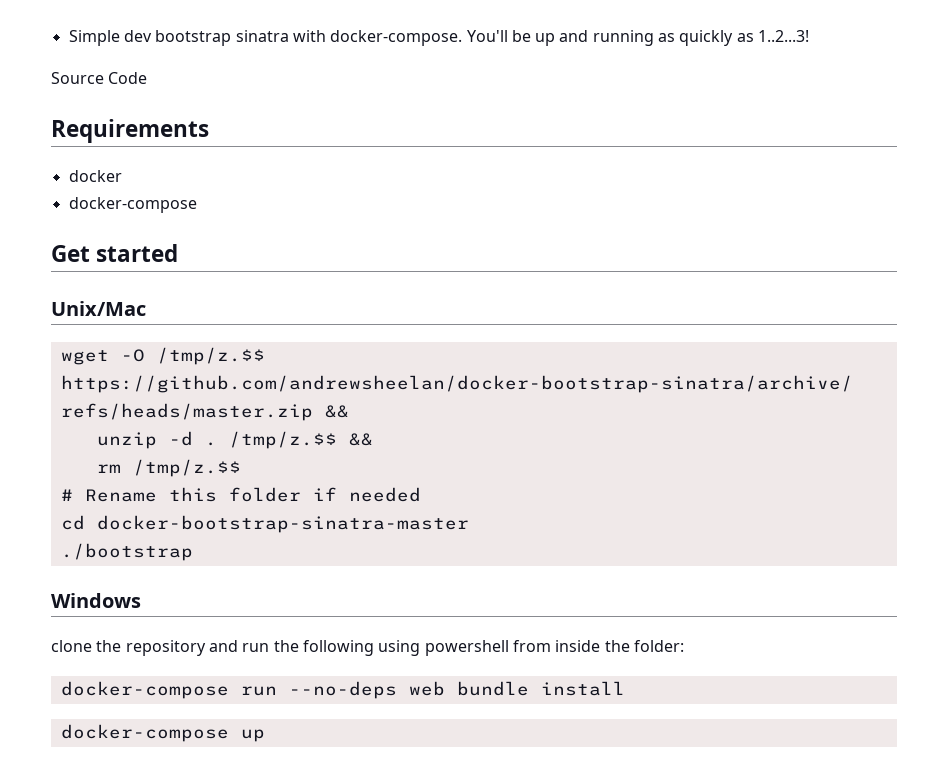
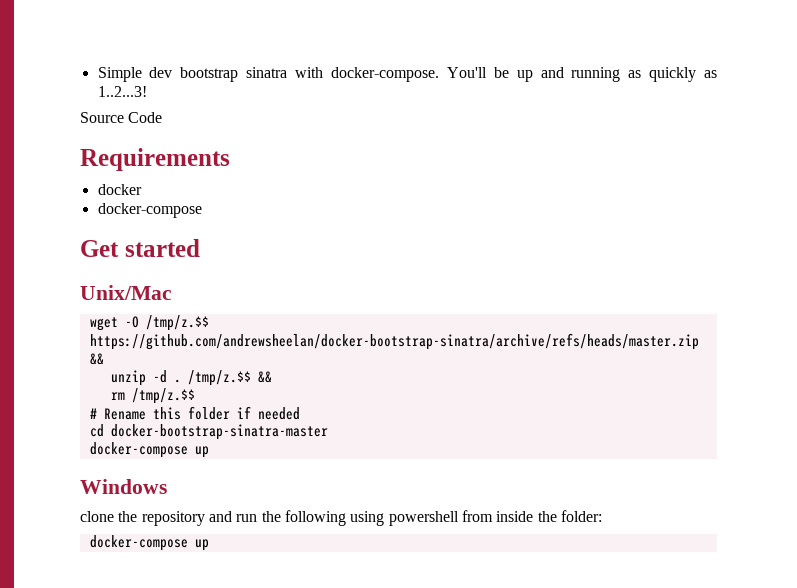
[60,543,193,561] ./bootstrap -> [89,442,209,458] docker-compose up
[60,681,625,699] // docker-compose run --no-deps web bundle install -> (602, 516) none

